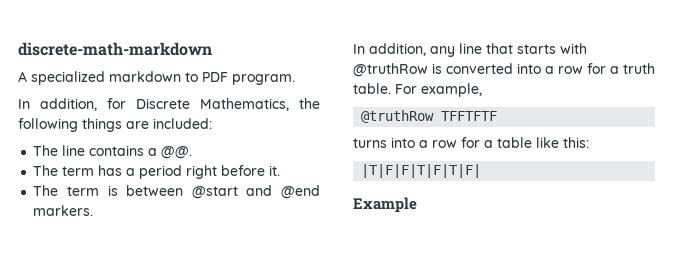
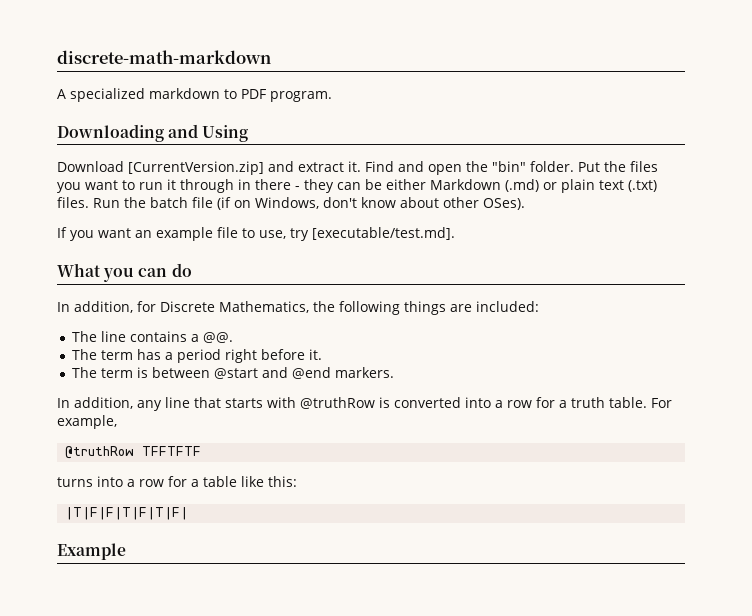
(295, 79) none -> [57,124,249,142] [57,161,658,175] [57,179,657,193] [57,197,525,210] [57,227,455,241] [57,263,192,282] // Downloading and Using // Download [CurrentVersion.zip] and extract it. Find and open the "bin" folder. Put the files you want to run it through in there - they can be either Markdown (.md) or plain text (.txt) files. Run the batch file (if on Windows, don't know about other OSes). // If you want an example file to use, try [executable/test.md]. // What you can do

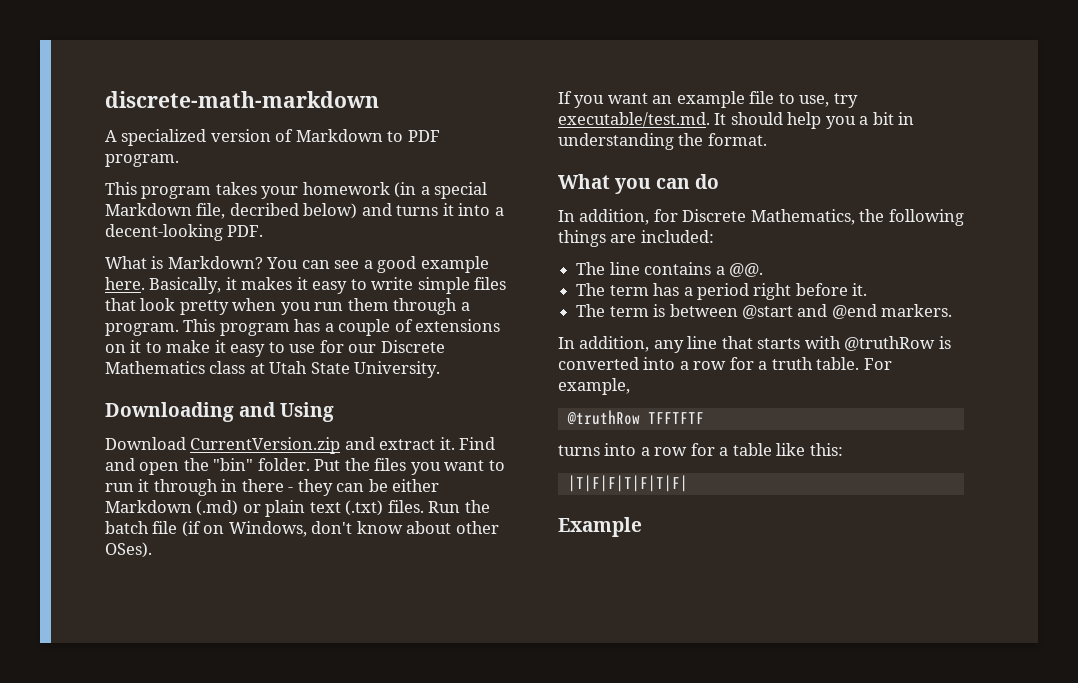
[149,88,220,99] markdown -> [210,129,383,142] version of Markdown
(332, 96) none -> [105,182,488,199] [105,203,504,219] [105,224,264,241] [105,256,489,273] [105,277,507,294] [105,298,470,315] [105,319,501,336] [105,340,445,357] [105,361,441,378] // This program takes your homework (in a special Markdown file, decribed below) and turns it into a decent-looking PDF. // What is Markdown? You can see a good example here. Basically, it makes it easy to write simple files that look pretty when you run them through a program. This program has a couple of extensions on it to make it easy to use for our Discrete Mathematics class at Utah State University.
[128,161,264,175] [CurrentVersion.zip] -> [190,437,341,454] CurrentVersion.zip
[312,227,455,240] [executable/test.md]. -> [558,112,915,129] [558,133,767,150] executable/test.md. It should help you a bit in understanding the format.

